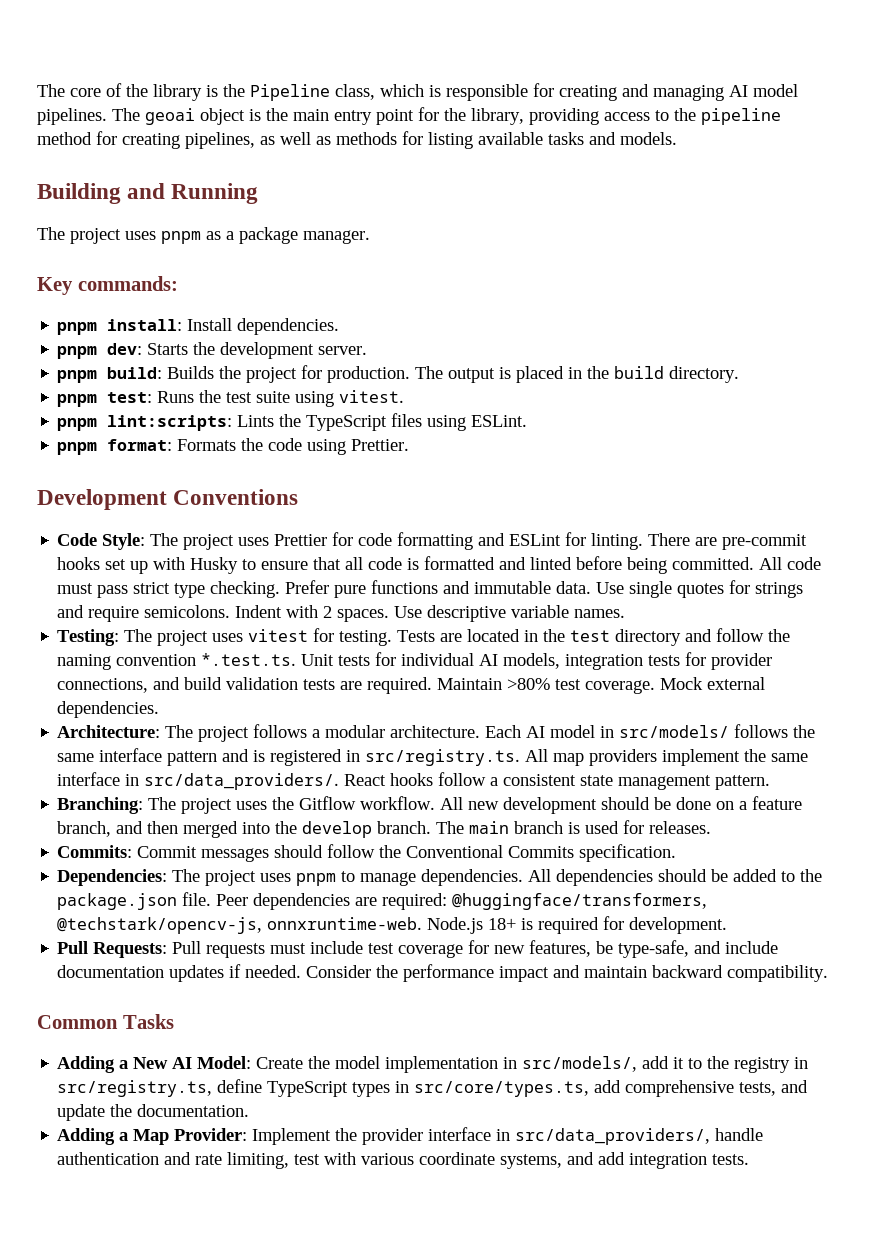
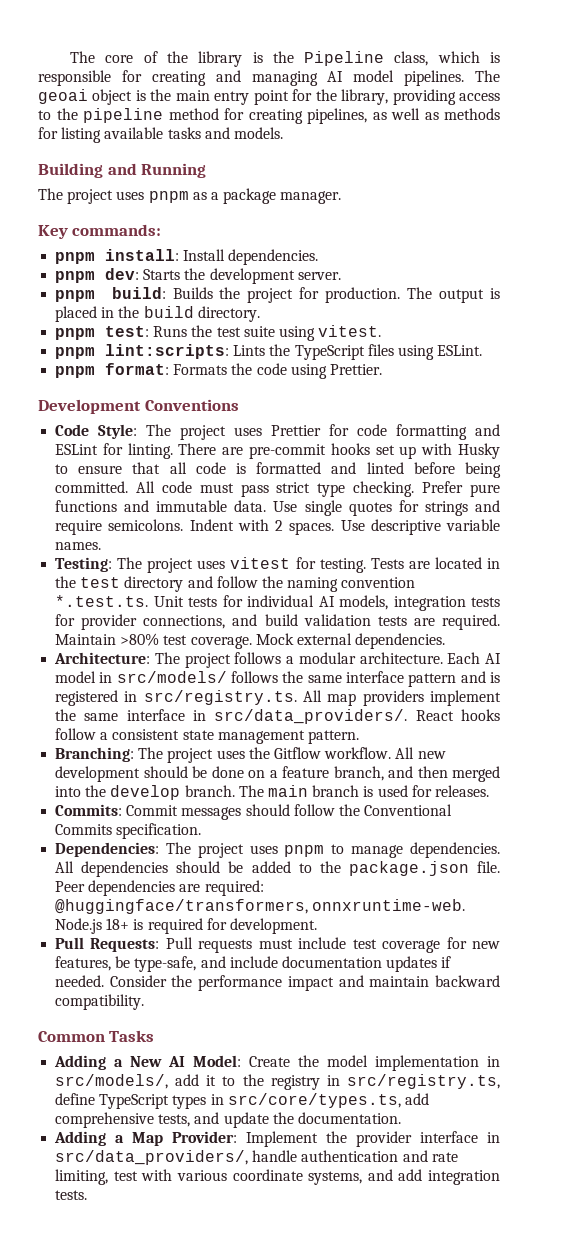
[57,917,263,934] @techstark/opencv-js, -> (309, 906) none

